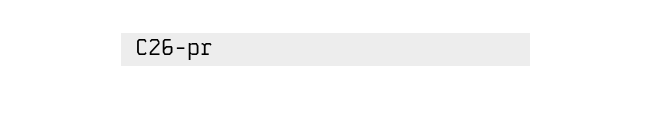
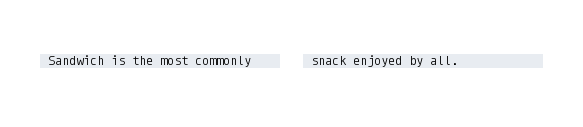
[134,39,213,60] C26-pr -> [48,55,459,67] Sandwich is the most commonly snack enjoyed by all.

